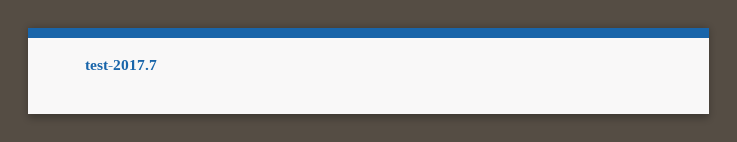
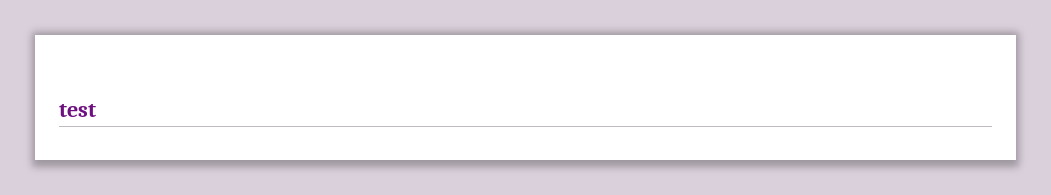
[85,60,157,70] test-2017.7 -> [59,104,96,117] test

